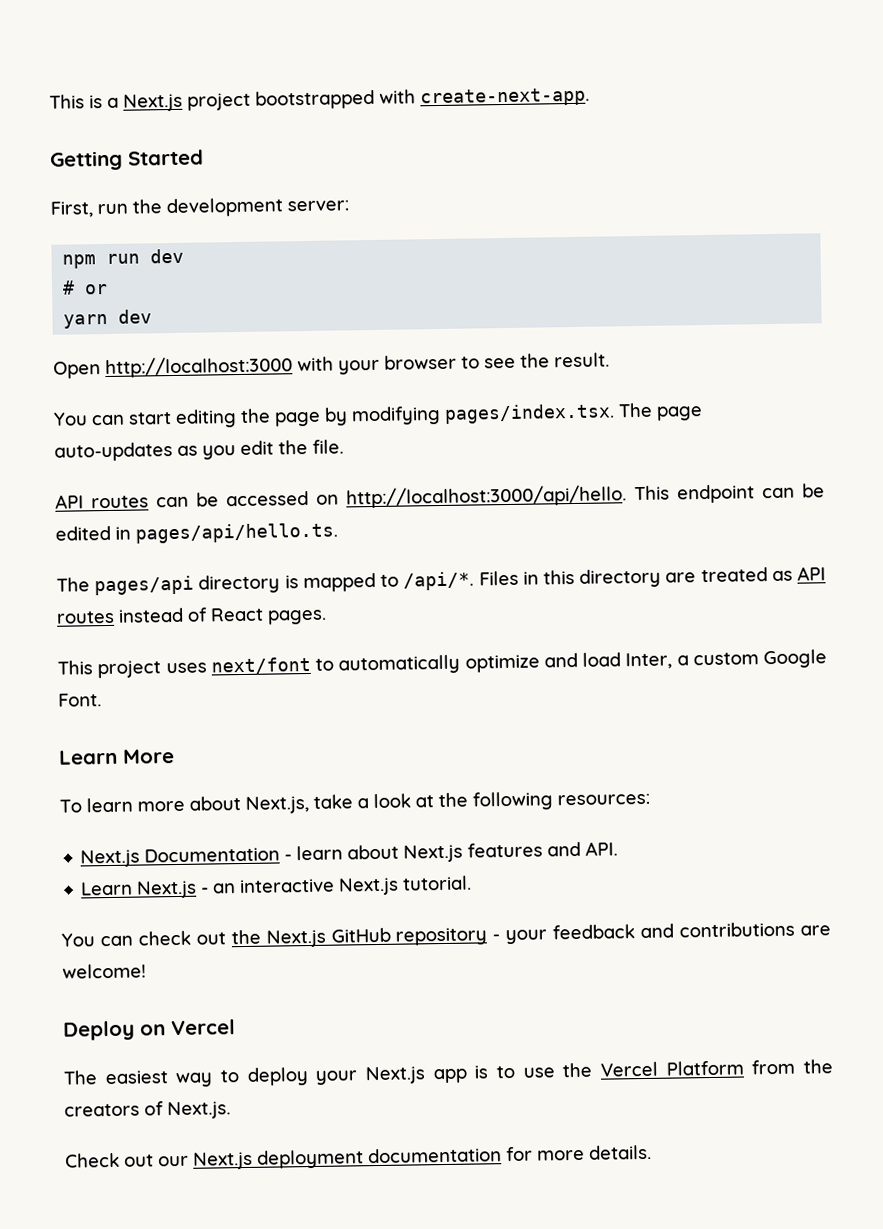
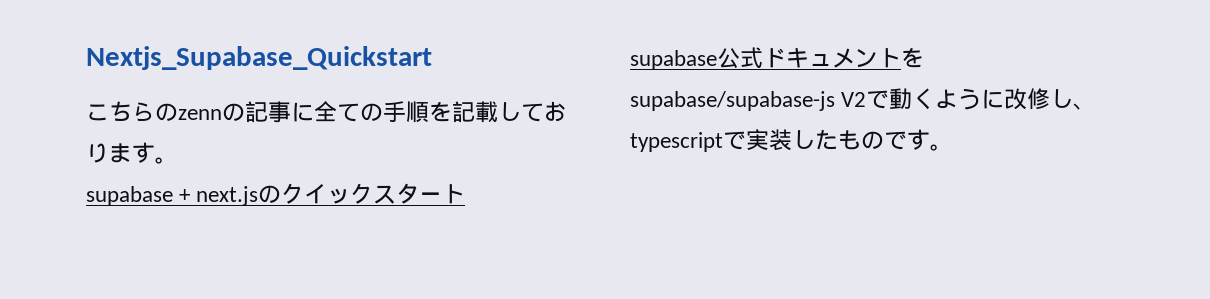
[49,87,590,112] [50,149,204,171] [50,197,349,218] [62,248,185,269] [62,280,109,295] [63,309,153,329] [53,352,610,379] [53,402,703,428] [54,439,344,462] [55,483,825,509] [55,522,338,544] [56,566,826,596] [56,607,327,625] [57,649,827,679] [58,693,102,707] [59,749,175,765] [59,791,650,814] [80,841,619,868] [80,875,473,899] [61,921,831,948] [62,963,146,979] [63,1019,236,1041] [63,1059,833,1088] [64,1101,231,1120] [65,1144,652,1170] This is a Next.js project bootstrapped with create-next-app. // Getting Started // First, run the development server: // npm run dev // # or // yarn dev // Open http://localhost:3000 with your browser to see the result. // You can start editing the page by modifying pages/index.tsx. The page auto-updates as you edit the file. // API routes can be accessed on http://localhost:3000/api/hello. This endpoint can be edited in pages/api/hello.ts. // The pages/api directory is mapped to /api/*. Files in this directory are treated as API routes instead of React pages. // This project uses next/font to automatically optimize and load Inter, a custom Google Font. // Learn More // To learn more about Next.js, take a look at the following resources: // Next.js Documentation - learn about Next.js features and API. // Learn Next.js - an interactive Next.js tutorial. // You can check out the Next.js GitHub repository - your feedback and contributions are welcome! // Deploy on Vercel // The easiest way to deploy your Next.js app is to use the Vercel Platform from the creators of Next.js. // Check out our Next.js deployment documentation for more details. -> [86,46,432,70] [86,101,567,123] [86,142,178,164] [86,183,466,206] [630,47,924,70] [630,88,1097,111] [630,129,953,152] Nextjs_Supabase_Quickstart // こちらのzennの記事に全ての手順を記載しております。 // supabase + next.jsのクイックスタート // supabase公式ドキュメントをsupabase/supabase-js V2で動くように改修し、typescriptで実装したものです。

